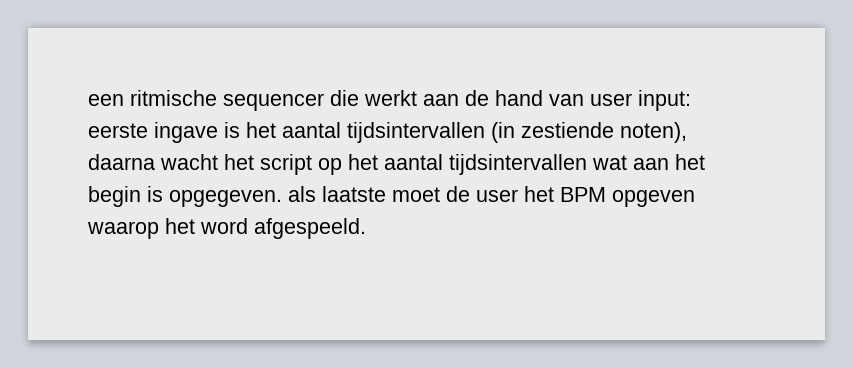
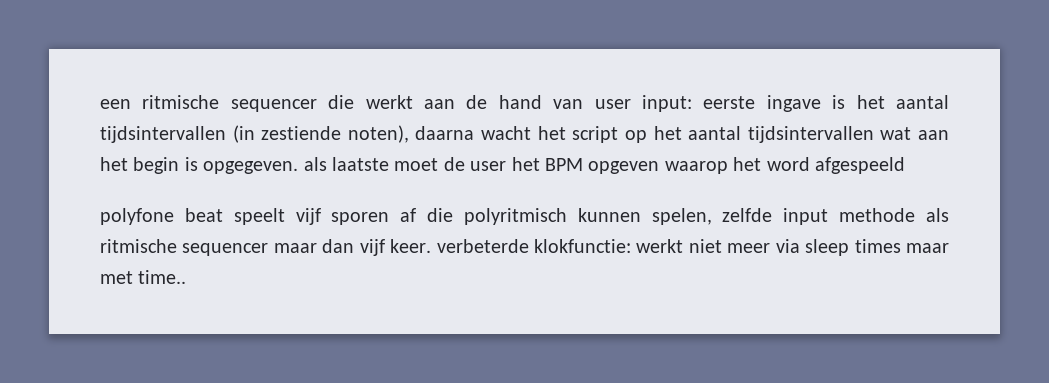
[254,218,366,239] afgespeeld. -> [814,157,905,174] [100,208,949,225] [100,239,950,256] [100,270,187,284] afgespeeld // polyfone beat speelt vijf sporen af die polyritmisch kunnen spelen, zelfde input methode als ritmische sequencer maar dan vijf keer. verbeterde klokfunctie: werkt niet meer via sleep times maar met time..

